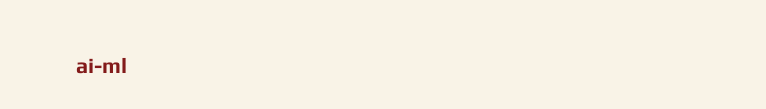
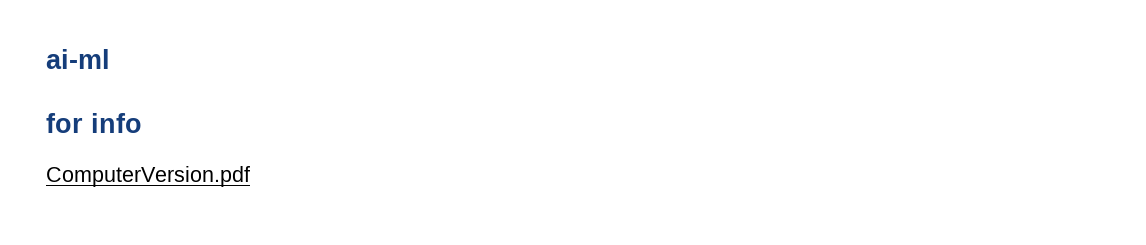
(127, 65) none -> [46,113,142,133] [46,166,250,187] // for info // ComputerVersion.pdf

